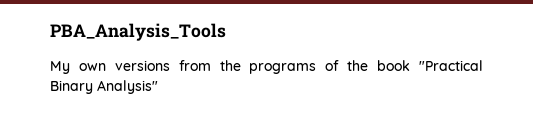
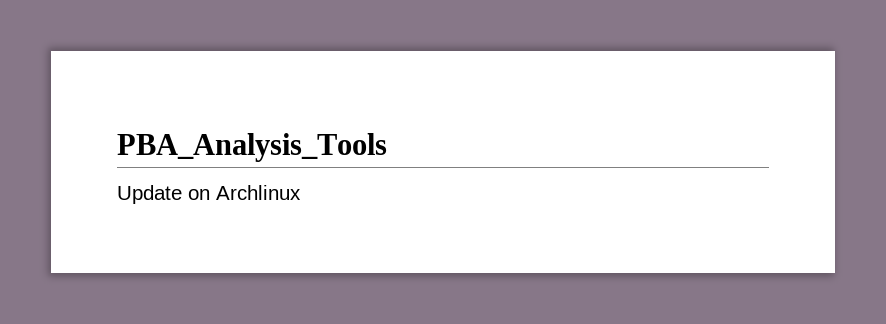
[50,60,484,74] [50,80,158,94] My own versions from the programs of the book "Practical Binary Analysis" -> [117,185,301,204] Update on Archlinux

